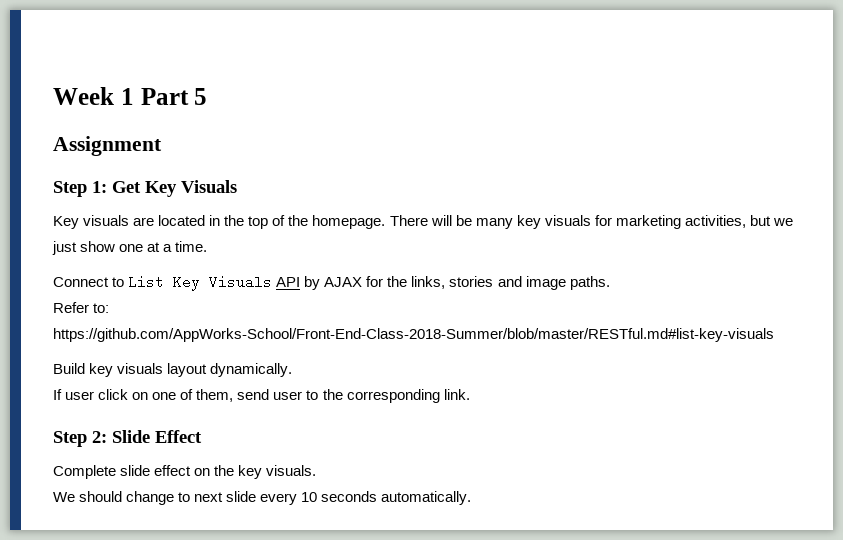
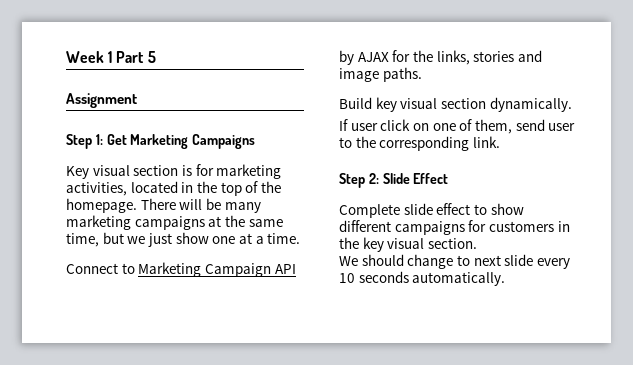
[145,180,237,197] [53,215,155,229] Key Visuals // Key visuals are -> [130,134,256,149] [66,164,282,179] [66,182,127,196] Marketing Campaigns // Key visual section is for marketing activities,
[516,215,746,229] key visuals for marketing activities, -> [66,215,283,230] [66,233,99,247] marketing campaigns at the same time,
[128,275,273,291] List Key Visuals -> [138,262,271,277] Marketing Campaign
[53,302,110,313] [53,328,774,342] // Refer to: https://github.com/AppWorks-School/Front-End-Class-2018-Summer/blob/master/RESTful.md#list-key-visuals -> (422, 74) none
[117,363,208,377] visuals layout -> [400,98,486,109] visual section
[194,465,317,479] on the key visuals. -> [473,203,524,215] [339,220,570,235] [339,237,477,252] to show different campaigns for customers in the key visual section.

